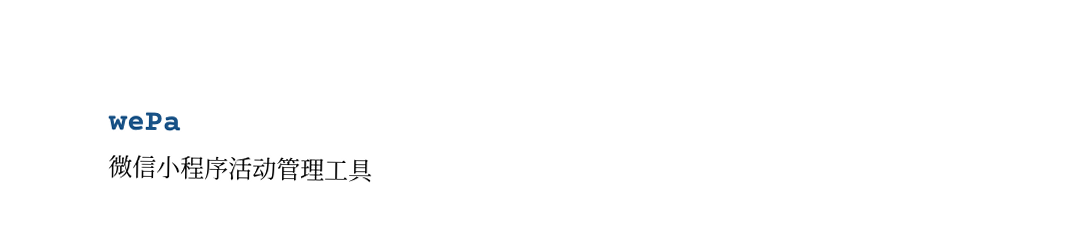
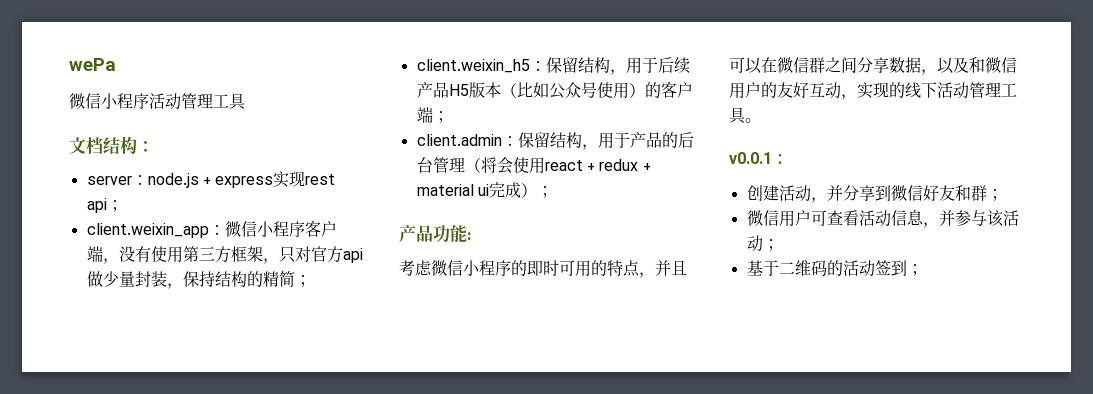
(374, 171) none -> [69,136,154,155] [86,171,336,188] [86,198,123,213] [86,220,337,238] [86,246,363,264] [86,271,311,289] [416,57,690,75] [416,81,693,99] [416,107,449,123] [416,132,694,150] [416,157,651,174] [416,182,553,198] [399,225,472,243] [399,260,687,278] [729,57,1017,75] [729,82,1017,100] [729,107,761,124] [729,152,788,164] [746,185,1003,203] [746,210,1019,228] [746,235,779,252] [746,260,923,277] // 文档结构： // server：node.js + express实现rest api； // client.weixin_app：微信小程序客户端，没有使用第三方框架，只对官方api做少量封装，保持结构的精简； // client.weixin_h5：保留结构，用于后续产品H5版本（比如公众号使用）的客户端； // client.admin：保留结构，用于产品的后台管理（将会使用react + redux + material ui完成）； // 产品功能: // 考虑微信小程序的即时可用的特点，并且可以在微信群之间分享数据，以及和微信用户的友好互动，实现的线下活动管理工具。 // v0.0.1： // 创建活动，并分享到微信好友和群； // 微信用户可查看活动信息，并参与该活动； // 基于二维码的活动签到；

